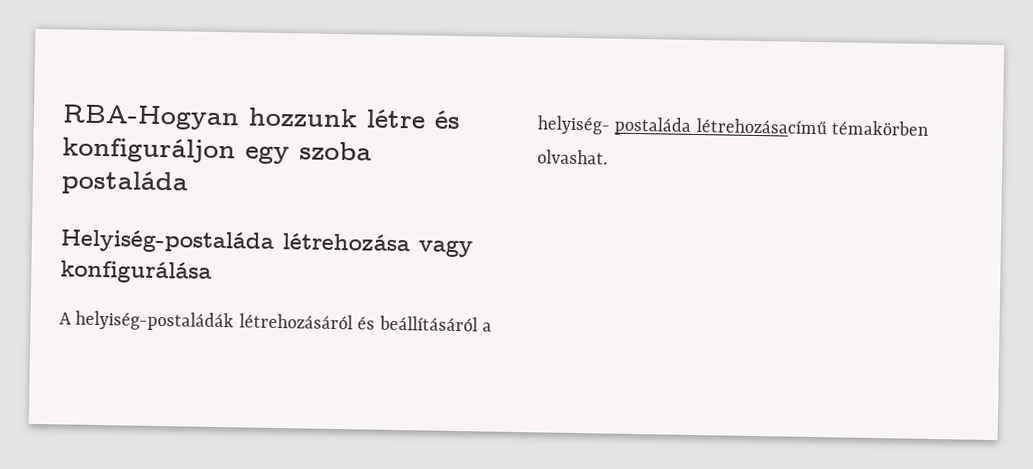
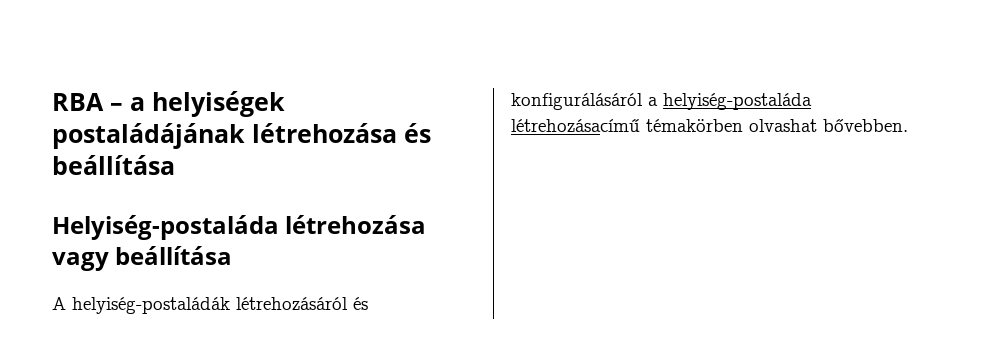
[62,104,461,131] [62,137,372,165] [61,170,188,196] RBA-Hogyan hozzunk létre és konfiguráljon egy szoba postaláda -> [52,91,285,117] [52,123,431,149] [52,155,175,175] RBA – a helyiségek postaládájának létrehozása és beállítása
[60,260,212,284] konfigurálása -> [115,246,233,265] beállítása
[378,315,492,332] [537,115,930,136] [537,149,608,165] beállításáról a helyiség- postaláda létrehozásacímű témakörben olvashat. -> [511,93,812,110] [511,119,908,132] konfigurálásáról a helyiség-postaláda létrehozásacímű témakörben olvashat bővebben.

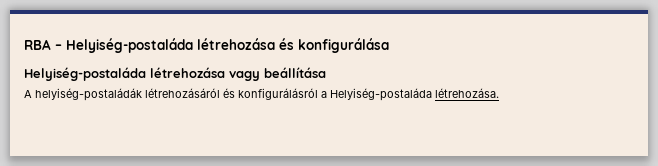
[130,91,285,117] [52,123,245,149] a helyiségek postaládájának -> [66,38,193,53] Helyiség-postaláda
[52,155,175,175] beállítása -> [298,38,389,53] konfigurálása
[511,93,812,110] [511,119,908,132] konfigurálásáról a helyiség-postaláda létrehozásacímű témakörben olvashat bővebben. -> [238,88,499,101] konfigurálásról a Helyiség-postaláda létrehozása.

